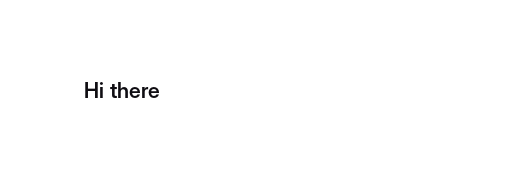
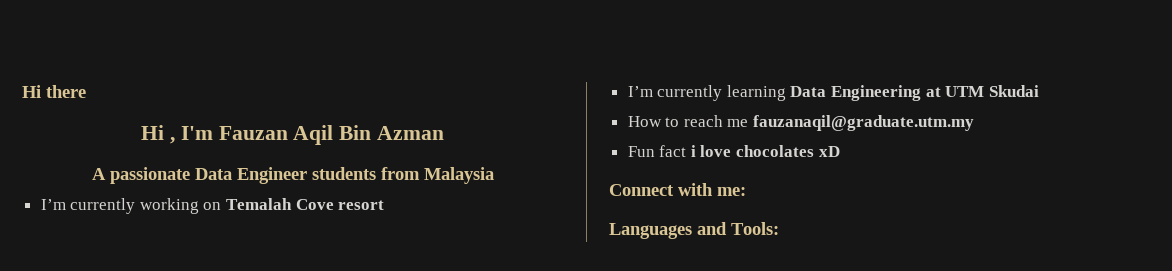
(160, 90) none -> [141,125,444,145] [91,167,494,184] [40,198,385,214] [627,85,1039,101] [627,115,975,131] [627,145,840,157] [609,183,746,196] [609,222,779,239] // Hi , I'm Fauzan Aqil Bin Azman // A passionate Data Engineer students from Malaysia // I’m currently working on Temalah Cove resort // I’m currently learning Data Engineering at UTM Skudai // How to reach me fauzanaqil@graduate.utm.my // Fun fact i love chocolates xD // Connect with me: // Languages and Tools:

